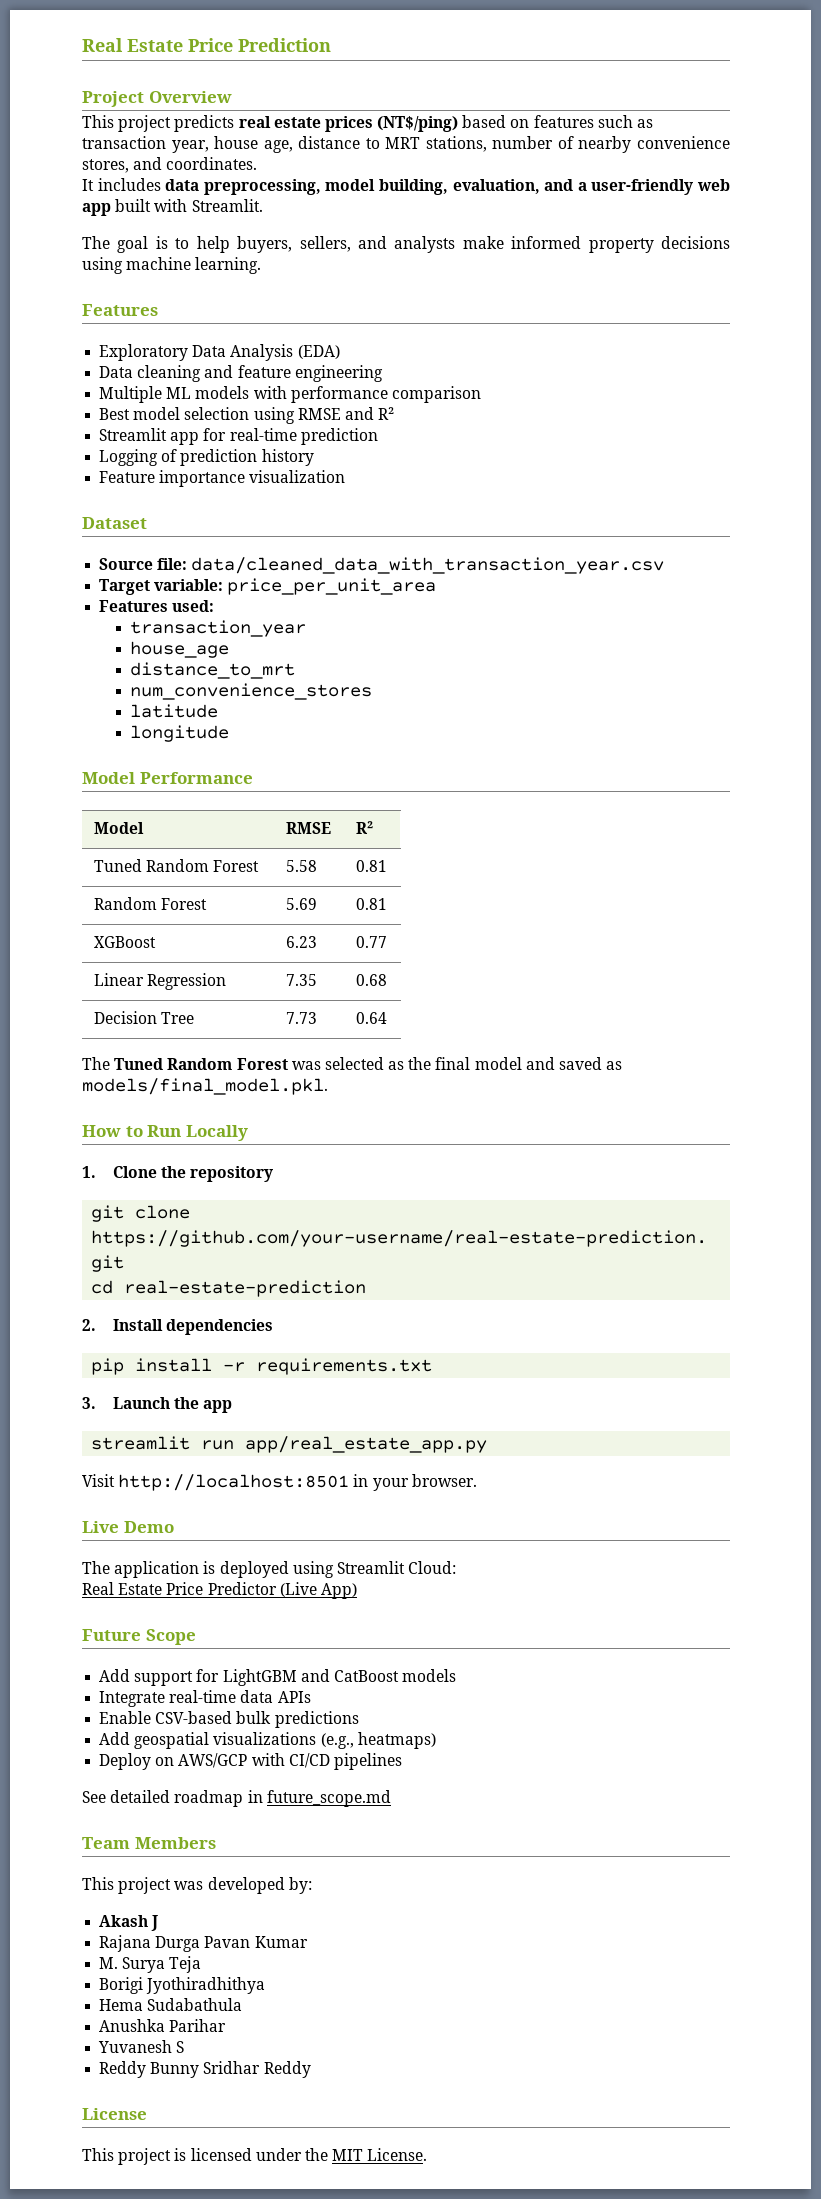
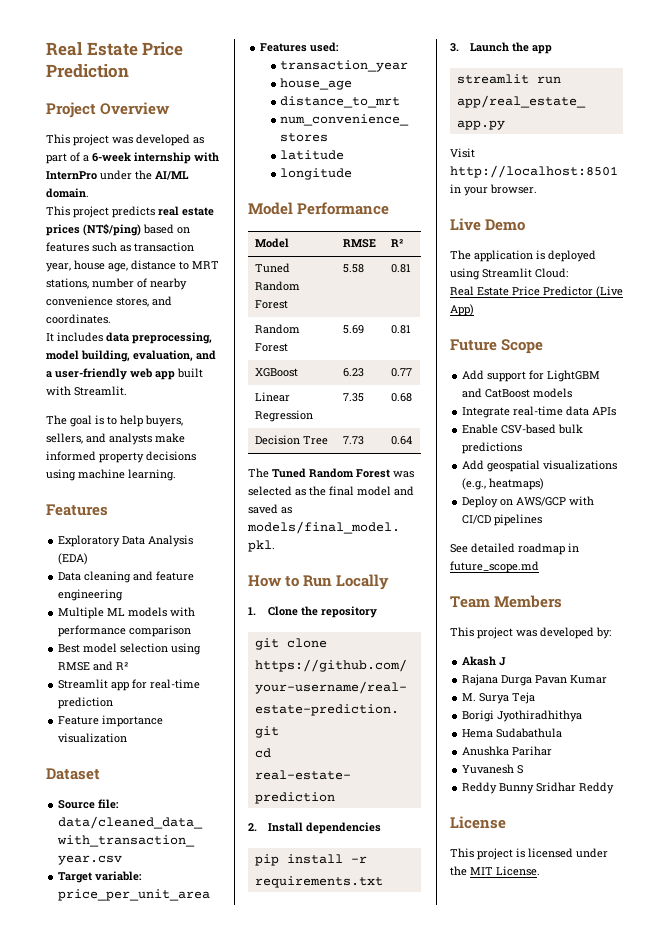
(232, 97) none -> [46,134,204,146] [46,152,219,164] [46,170,189,180] [46,188,89,198] // This project was developed as part of a 6-week internship with InternPro under the AI/ML domain.
[99,449,314,466] // Logging of prediction history -> (114, 703) none

